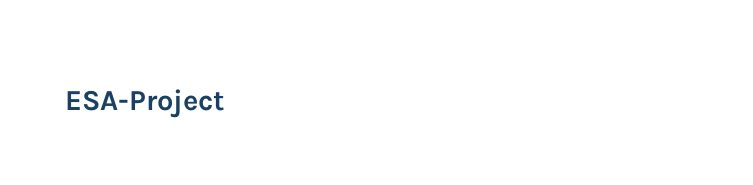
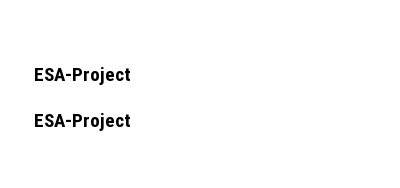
[65,89,224,118] ESA-Project -> [34,67,131,85] [34,113,131,131] ESA-Project // ESA-Project

